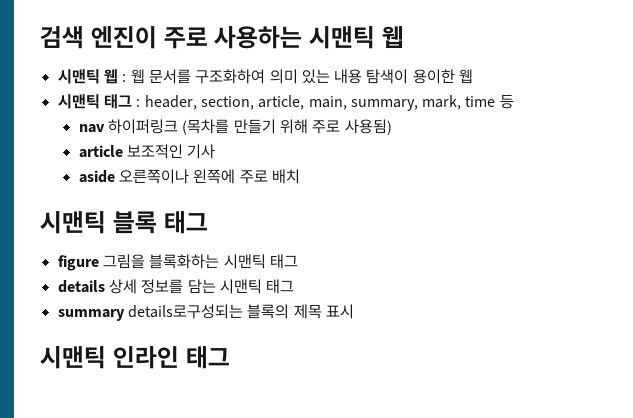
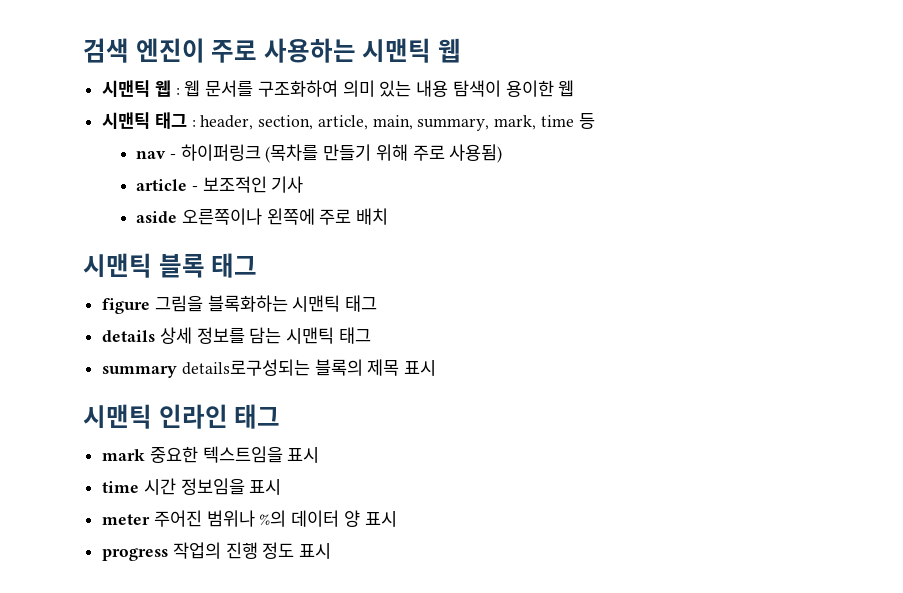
(105, 128) none -> [170,154,177,159] -
(123, 151) none -> [192,186,199,191] -
(230, 357) none -> [102,446,320,463] [102,478,282,495] [102,510,397,527] [102,542,332,561] // mark 중요한 텍스트임을 표시 // time 시간 정보임을 표시 // meter 주어진 범위나 %의 데이터 양 표시 // progress 작업의 진행 정도 표시

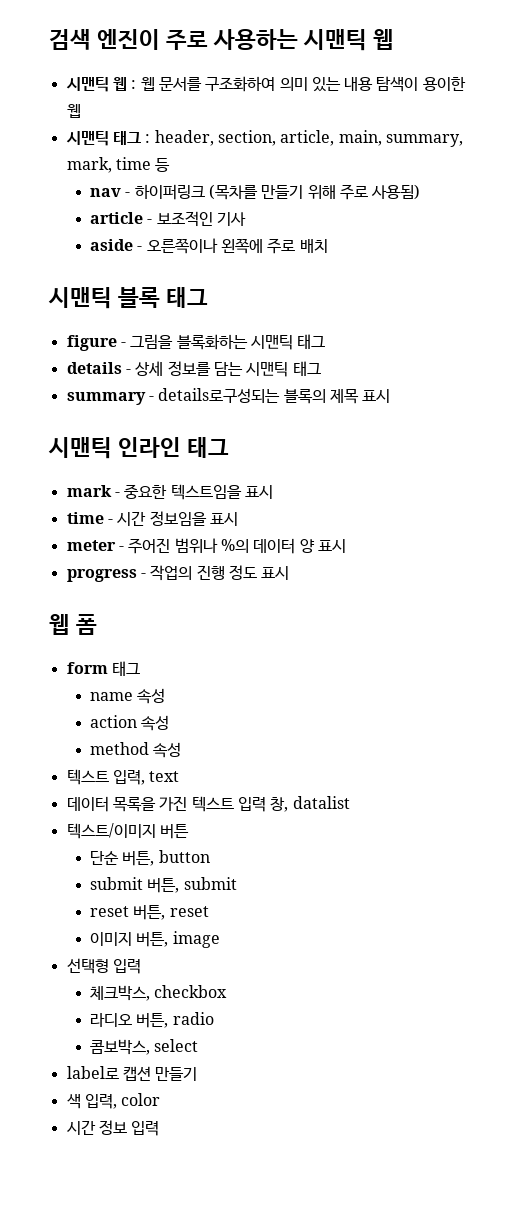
(178, 217) none -> [137,246,143,251] -
(151, 306) none -> [120,342,126,347] -
(156, 336) none -> [125,369,131,374] -
(178, 372) none -> [148,396,154,401] -
(146, 455) none -> [114,492,120,497] -
(140, 487) none -> [107,519,113,524] -
(151, 519) none -> [118,546,124,551] -
(169, 554) none -> [140,573,146,578] -
(332, 551) none -> [49,614,98,635] [66,661,140,676] [89,688,166,704] [89,715,170,731] [89,742,182,758] [66,769,180,785] [66,796,350,812] [66,823,189,839] [89,850,210,866] [89,877,237,893] [89,905,209,920] [89,931,220,948] [66,958,141,974] [89,985,228,1001] [89,1012,214,1028] [89,1039,199,1055] [66,1066,198,1081] [66,1093,161,1109] [66,1120,160,1136] // 웹 폼 // form 태그 // name 속성 // action 속성 // method 속성 // 텍스트 입력, text // 데이터 목록을 가진 텍스트 입력 창, datalist // 텍스트/이미지 버튼 // 단순 버튼, button // submit 버튼, submit // reset 버튼, reset // 이미지 버튼, image // 선택형 입력 // 체크박스, checkbox // 라디오 버튼, radio // 콤보박스, select // label로 캡션 만들기 // 색 입력, color // 시간 정보 입력

